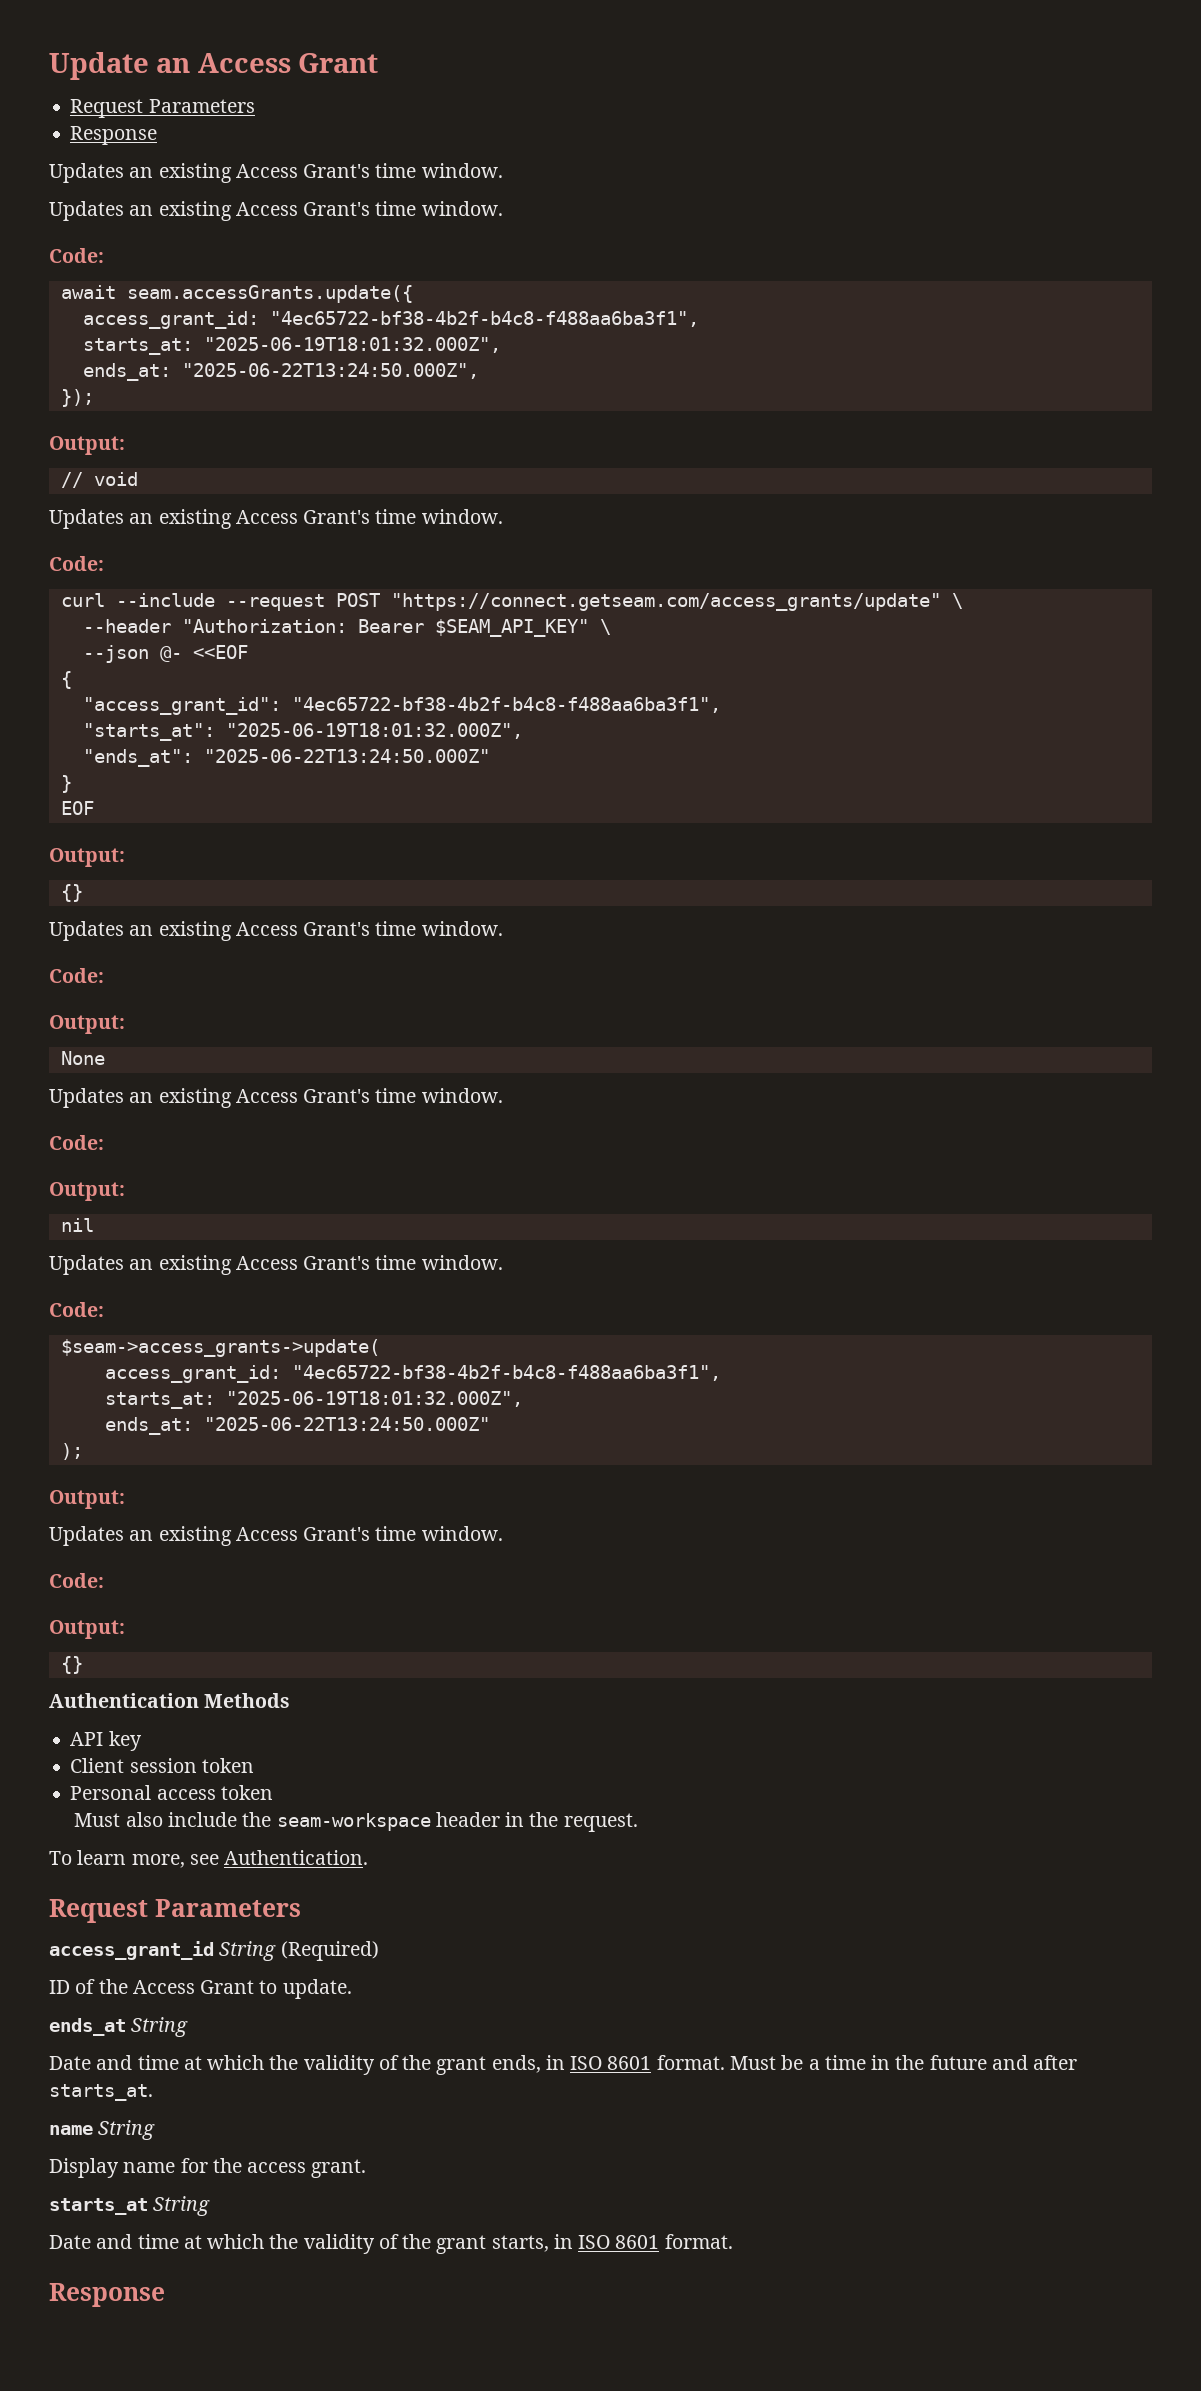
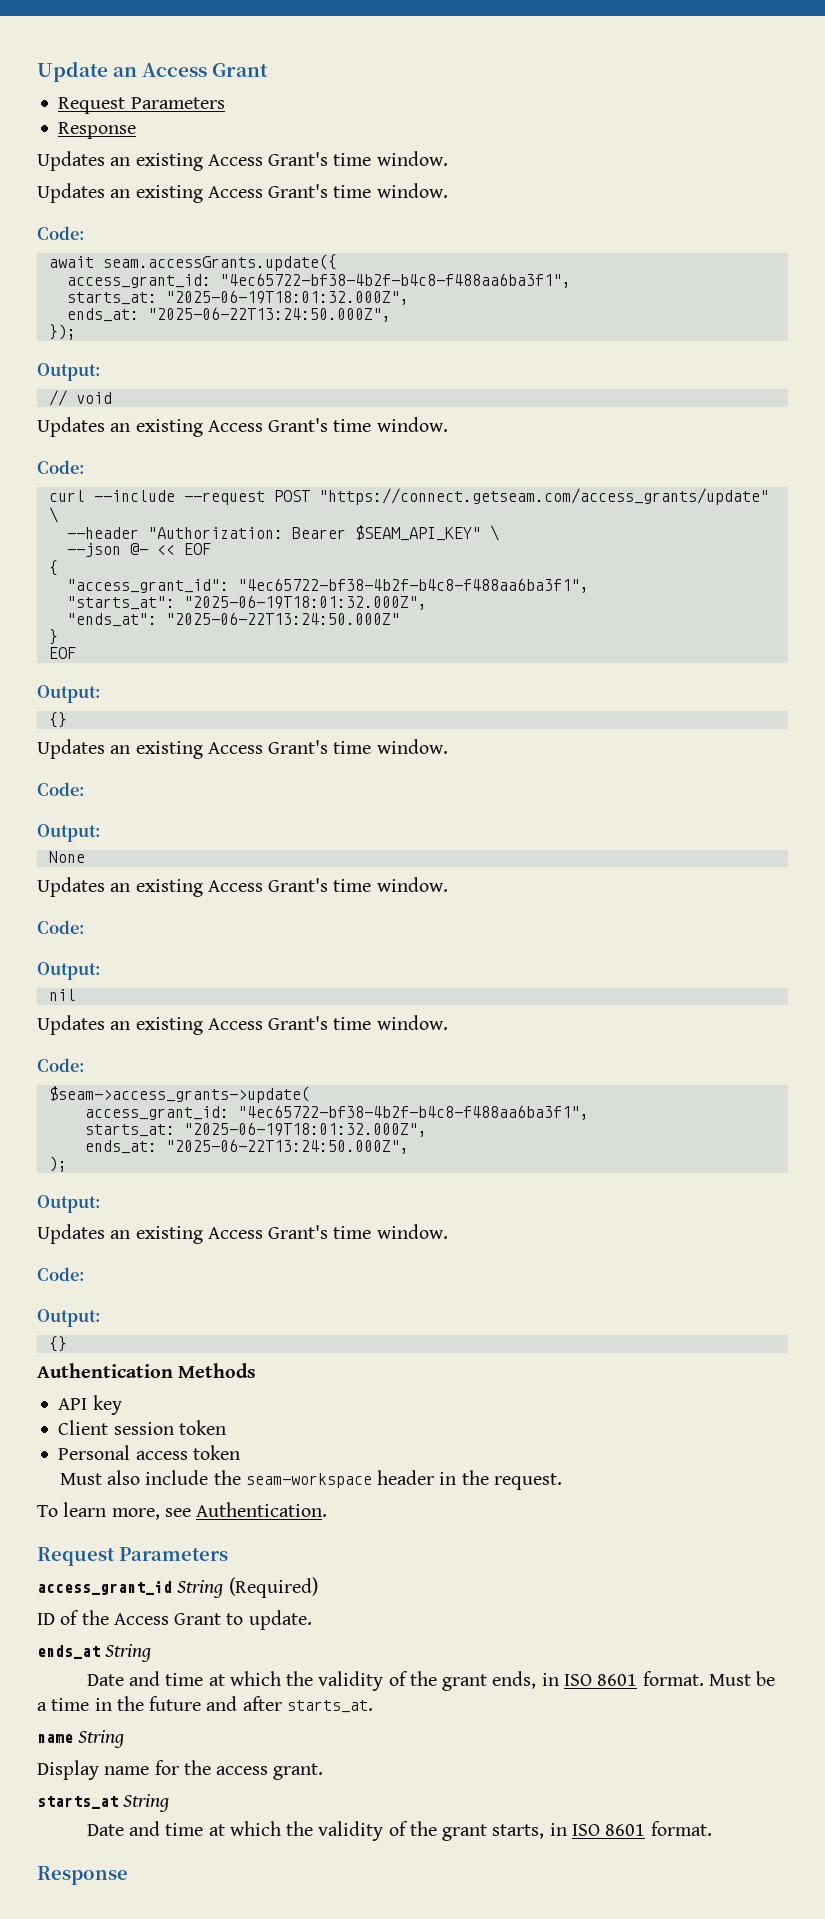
[192,645,248,659] <<EOF -> [156,543,211,555] << EOF
[203,1417,490,1431] "2025-06-22T13:24:50.000Z" -> [165,1139,409,1154] "2025-06-22T13:24:50.000Z",

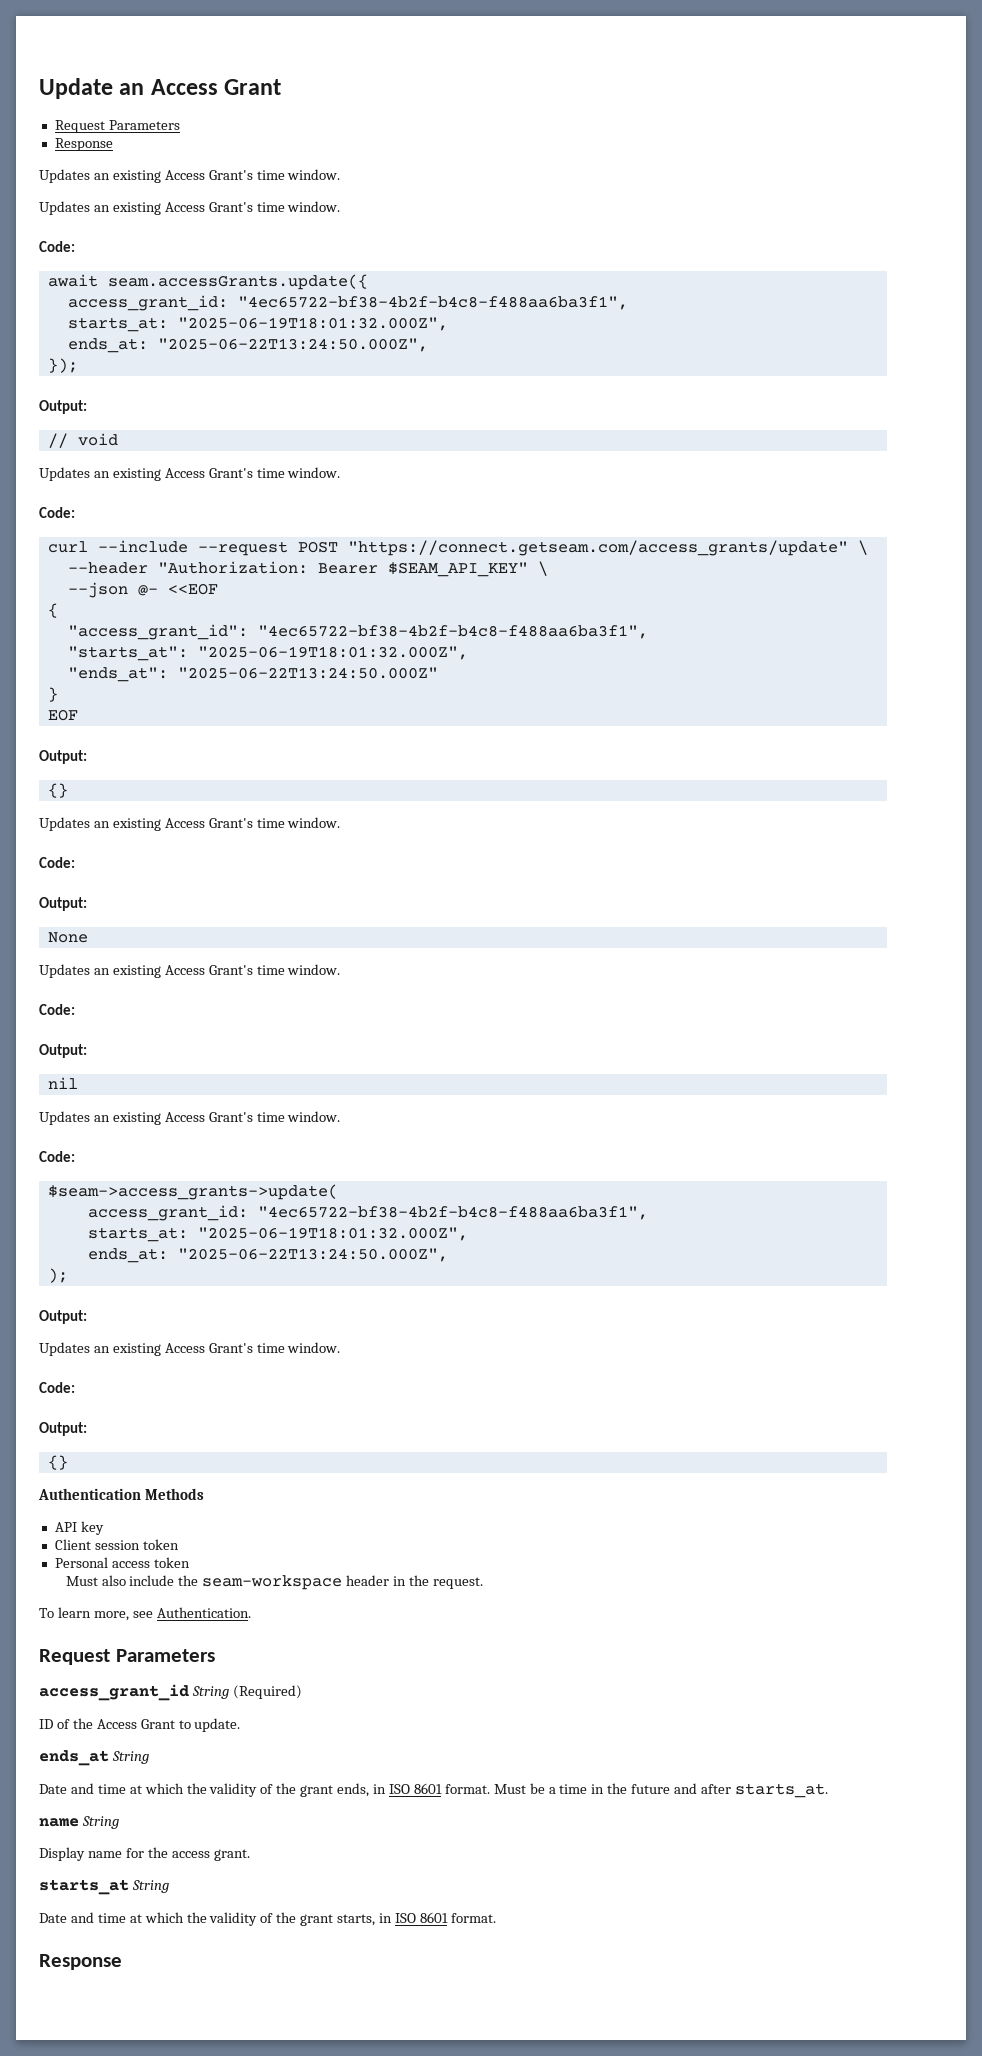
[156,543,211,555] << EOF -> [167,583,218,595] <<EOF

